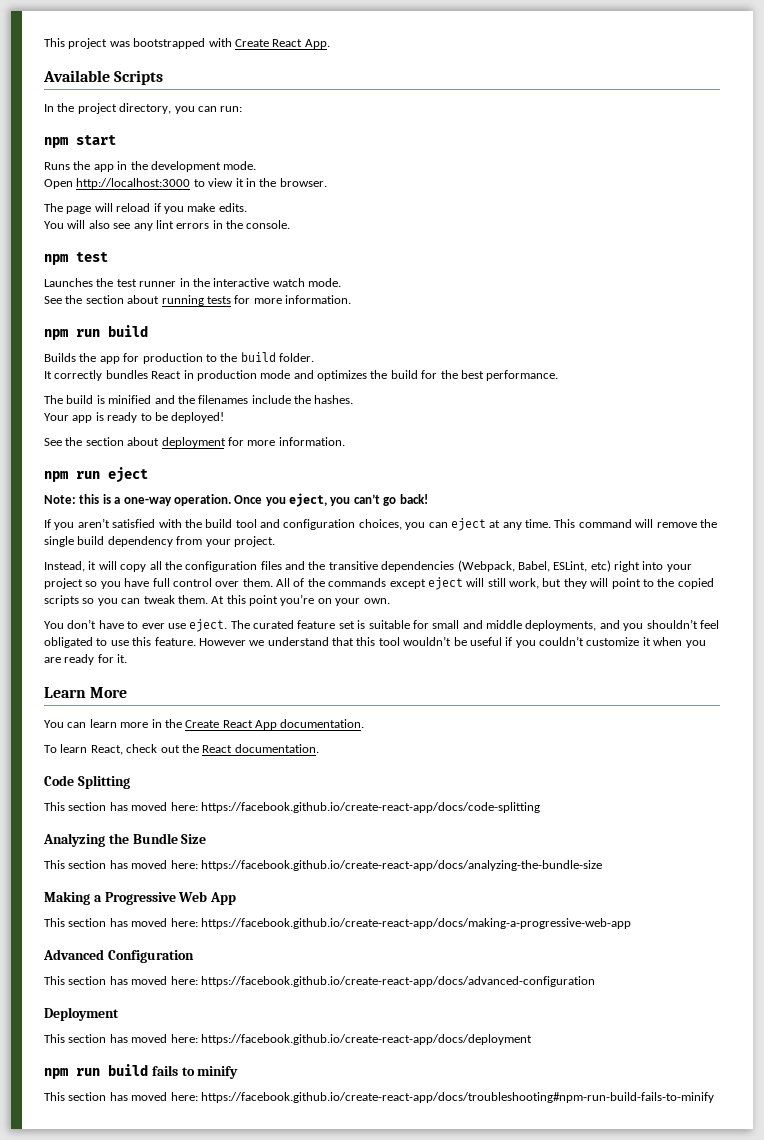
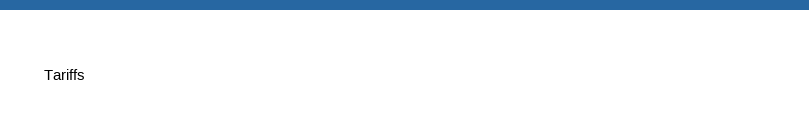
[44,38,330,49] [43,70,164,85] [44,103,243,114] [44,135,116,148] [44,161,257,172] [44,178,327,189] [44,203,247,214] [44,220,291,231] [44,252,108,265] [44,278,341,287] [44,295,351,306] [44,325,148,340] [44,352,314,364] [44,370,559,381] [44,395,354,404] [44,412,225,423] [44,437,345,448] [44,467,148,483] [44,493,428,507] [44,518,717,531] [44,536,275,547] [44,560,692,572] [44,577,714,590] [44,594,390,606] [44,619,719,632] [44,636,706,648] [44,654,128,665] [44,687,128,698] [44,719,365,730] [44,744,319,755] [44,775,130,789] [44,802,540,813] [43,833,207,847] [44,860,602,871] [44,891,237,905] [44,918,631,929] [43,949,194,963] [44,976,595,987] [44,1007,119,1021] [44,1034,532,1045] [44,1064,239,1079] [44,1092,714,1103] This project was bootstrapped with Create React App. // Available Scripts // In the project directory, you can run: // npm start // Runs the app in the development mode. // Open http://localhost:3000 to view it in the browser. // The page will reload if you make edits. // You will also see any lint errors in the console. // npm test // Launches the test runner in the interactive watch mode. // See the section about running tests for more information. // npm run build // Builds the app for production to the build folder. // It correctly bundles React in production mode and optimizes the build for the best performance. // The build is minified and the filenames include the hashes. // Your app is ready to be deployed! // See the section about deployment for more information. // npm run eject // Note: this is a one-way operation. Once you eject, you can’t go back! // If you aren’t satisfied with the build tool and configuration choices, you can eject at any time. This command will remove the single build dependency from your project. // Instead, it will copy all the configuration files and the transitive dependencies (Webpack, Babel, ESLint, etc) right into your project so you have full control over them. All of the commands except eject will still work, but they will point to the copied scripts so you can tweak them. At this point you’re on your own. // You don’t have to ever use eject. The curated feature set is suitable for small and middle deployments, and you shouldn’t feel obligated to use this feature. However we understand that this tool wouldn’t be useful if you couldn’t customize it when you are ready for it. // Learn More // You can learn more in the Create React App documentation. // To learn React, check out the React documentation. // Code Splitting // This section has moved here: https://facebook.github.io/create-react-app/docs/code-splitting // Analyzing the Bundle Size // This section has moved here: https://facebook.github.io/create-react-app/docs/analyzing-the-bundle-size // Making a Progressive Web App // This section has moved here: https://facebook.github.io/create-react-app/docs/making-a-progressive-web-app // Advanced Configuration // This section has moved here: https://facebook.github.io/create-react-app/docs/advanced-configuration // Deployment // This section has moved here: https://facebook.github.io/create-react-app/docs/deployment // npm run build fails to minify // This section has moved here: https://facebook.github.io/create-react-app/docs/troubleshooting#npm-run-build-fails-to-minify -> [44,69,85,80] Tariffs

